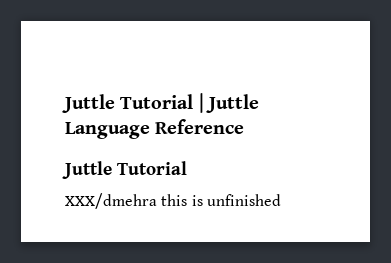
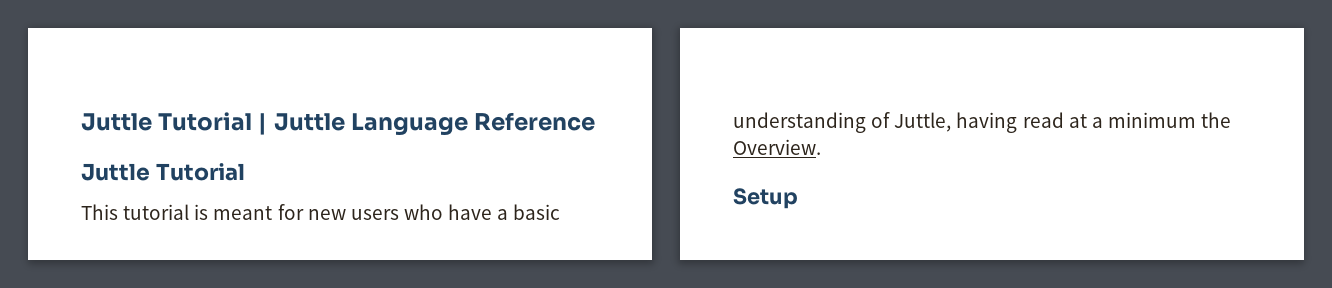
[65,193,281,209] XXX/dmehra this is unfinished -> [81,204,561,220] [733,112,1232,133] [733,139,821,155] [733,188,798,209] This tutorial is meant for new users who have a basic understanding of Juttle, having read at a minimum the Overview. // Setup

